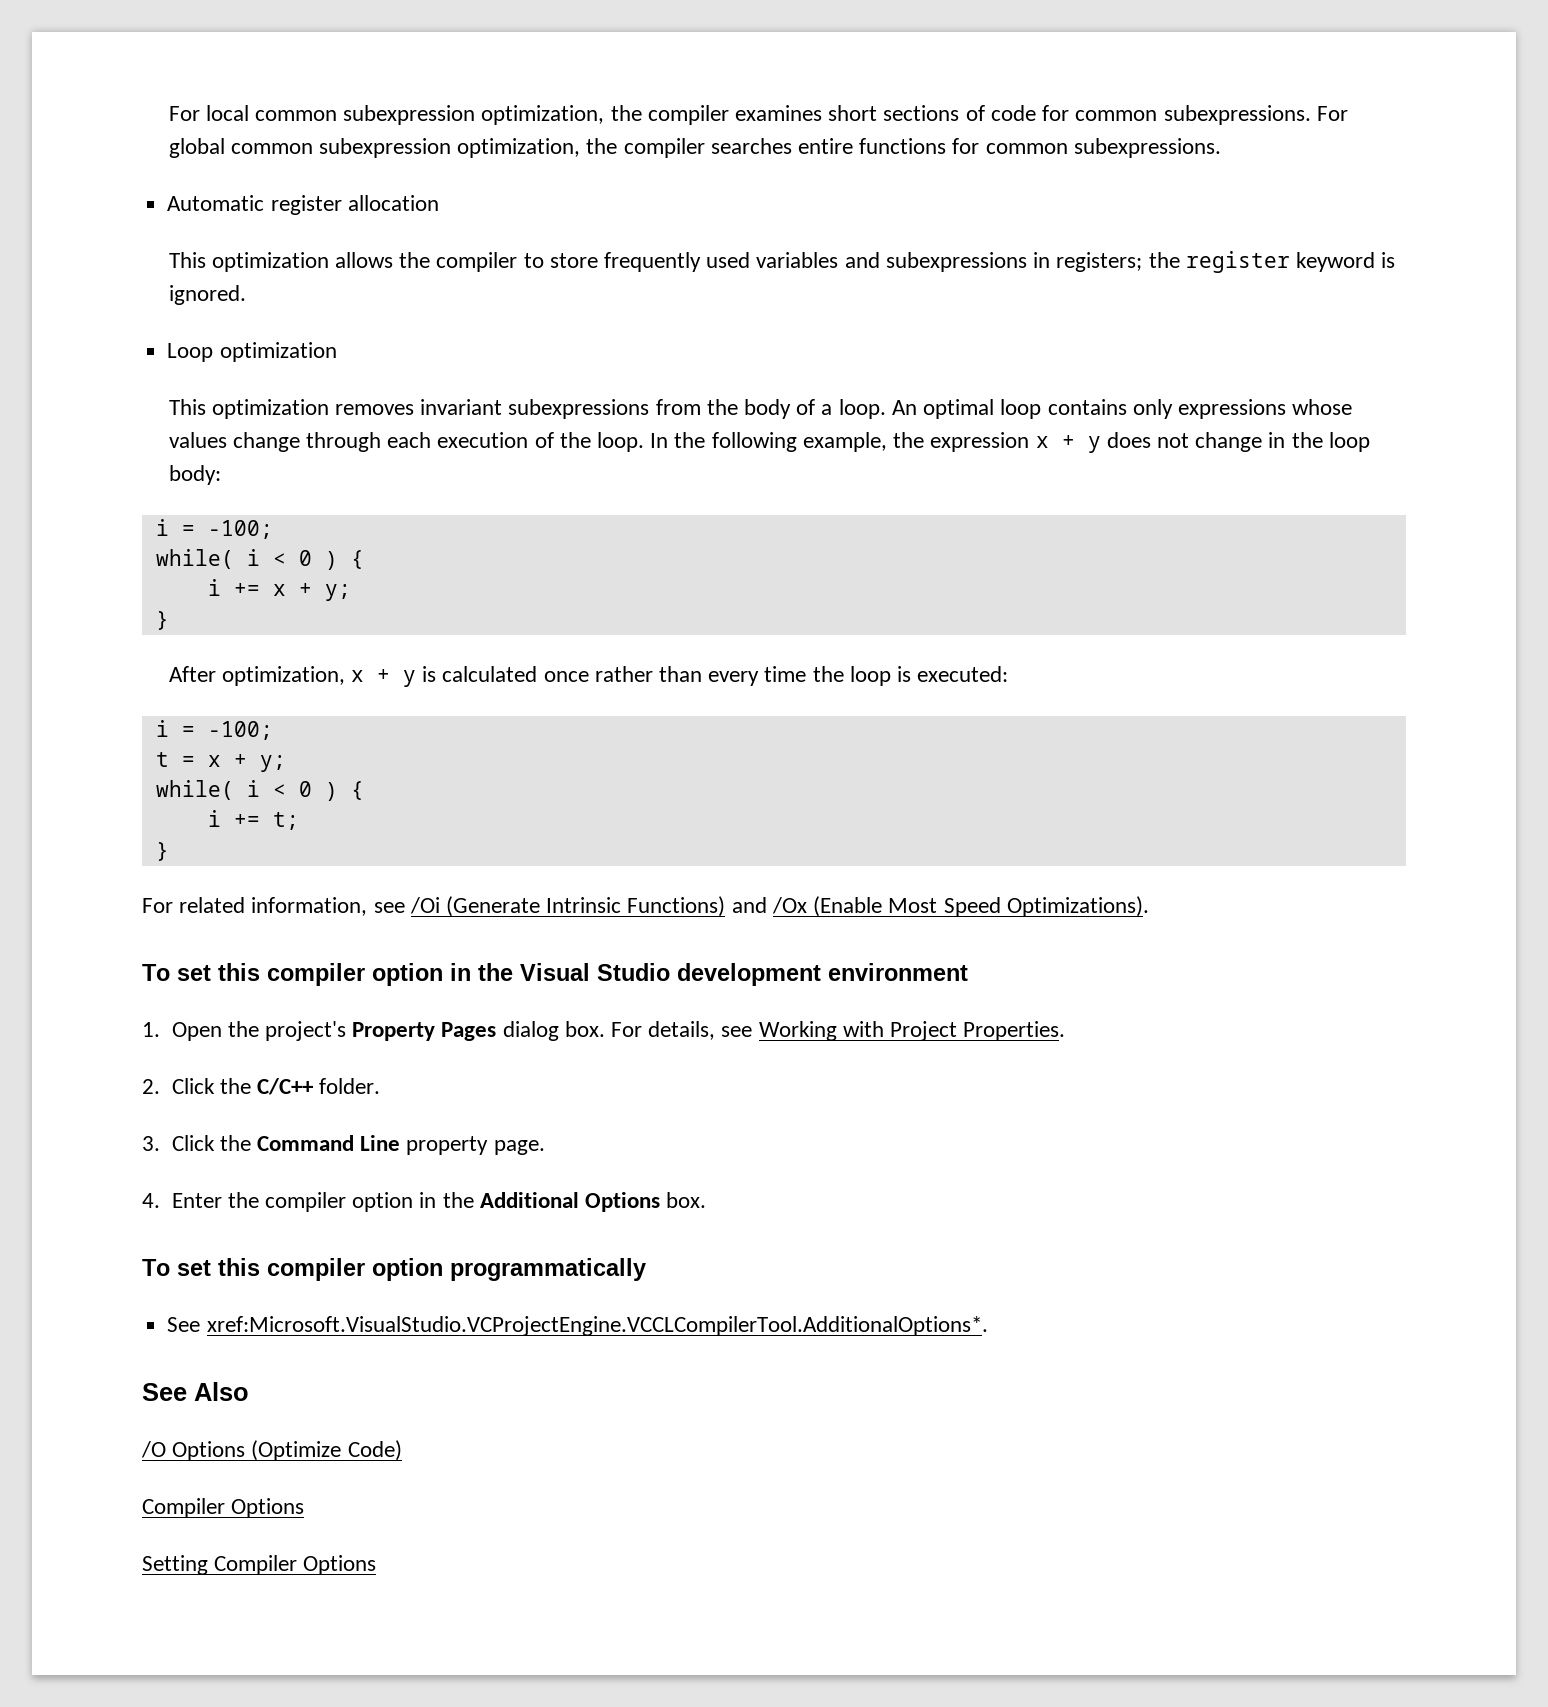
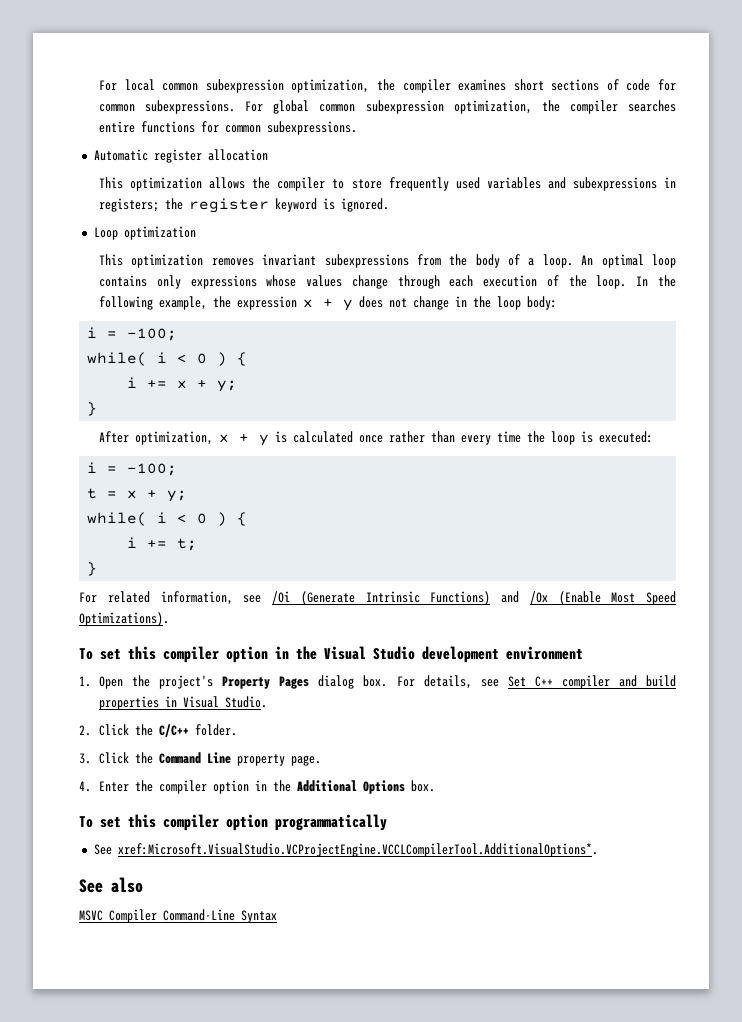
[758,1021,1066,1041] Working with Project Properties. -> [507,675,677,689] [99,696,268,710] Set C++ compiler and build properties in Visual Studio.
[194,1382,249,1401] [141,1440,402,1461] [142,1498,305,1518] [142,1555,377,1575] Also // /O Options (Optimize Code) // Compiler Options // Setting Compiler Options -> [111,877,143,893] [79,909,277,923] also // MSVC Compiler Command-Line Syntax

